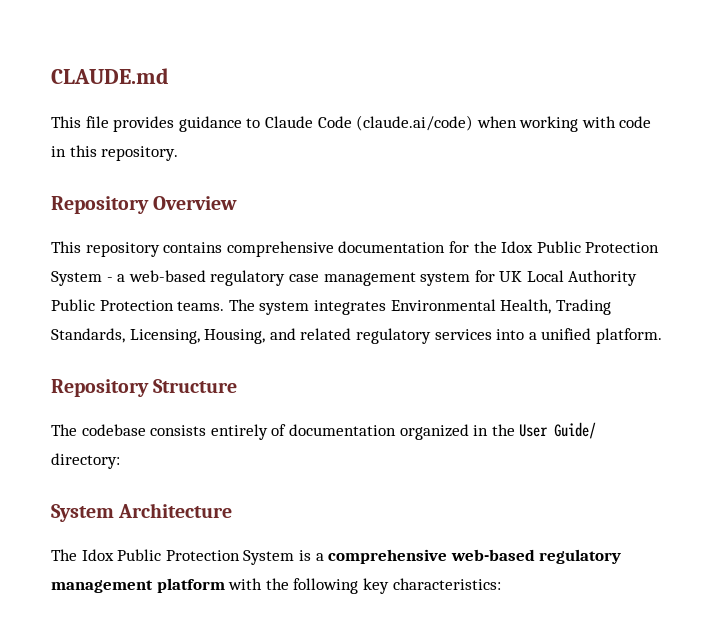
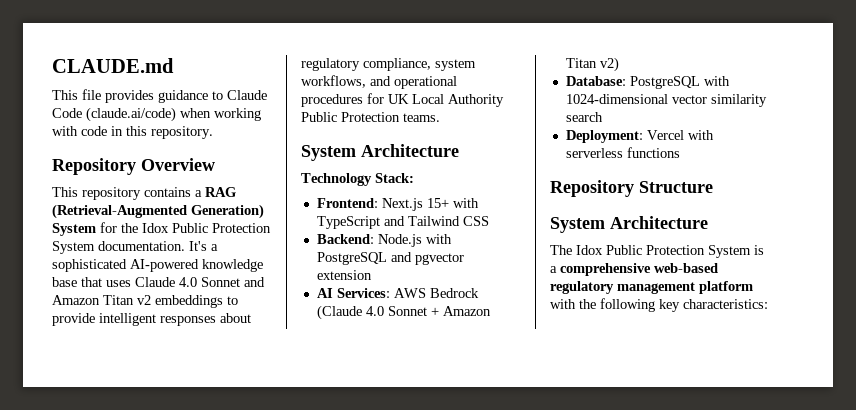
[226,241,446,257] comprehensive documentation -> [195,187,236,197] [52,204,264,219] [52,223,96,236] a RAG (Retrieval-Augmented Generation) System
[106,270,471,286] - a web-based regulatory case management system -> [98,241,218,251] [52,259,263,272] [52,277,265,287] [52,295,238,308] [52,313,251,326] [301,58,476,71] [301,75,457,89] [301,94,363,107] documentation. It's a sophisticated AI-powered knowledge base that uses Claude 4.0 Sonnet and Amazon Titan v2 embeddings to provide intelligent responses about regulatory compliance, system workflows, and operational procedures
[228,299,611,315] [51,328,662,344] [51,379,238,397] [51,422,597,440] [51,453,120,469] The system integrates Environmental Health, Trading Standards, Licensing, Housing, and related regulatory services into a unified platform. // Repository Structure // The codebase consists entirely of documentation organized in the User Guide/ directory: -> [301,144,459,161] [301,173,414,186] [316,198,479,211] [316,216,489,229] [316,234,452,247] [316,252,464,265] [316,270,372,280] [316,288,479,298] [316,305,491,320] [565,57,619,72] [565,76,730,89] [565,94,767,107] [565,112,603,122] [565,130,714,143] [565,147,680,158] [550,180,713,197] // System Architecture // Technology Stack: // Frontend: Next.js 15+ with TypeScript and Tailwind CSS // Backend: Node.js with PostgreSQL and pgvector extension // AI Services: AWS Bedrock (Claude 4.0 Sonnet + Amazon Titan v2) // Database: PostgreSQL with 1024-dimensional vector similarity search // Deployment: Vercel with serverless functions // Repository Structure

